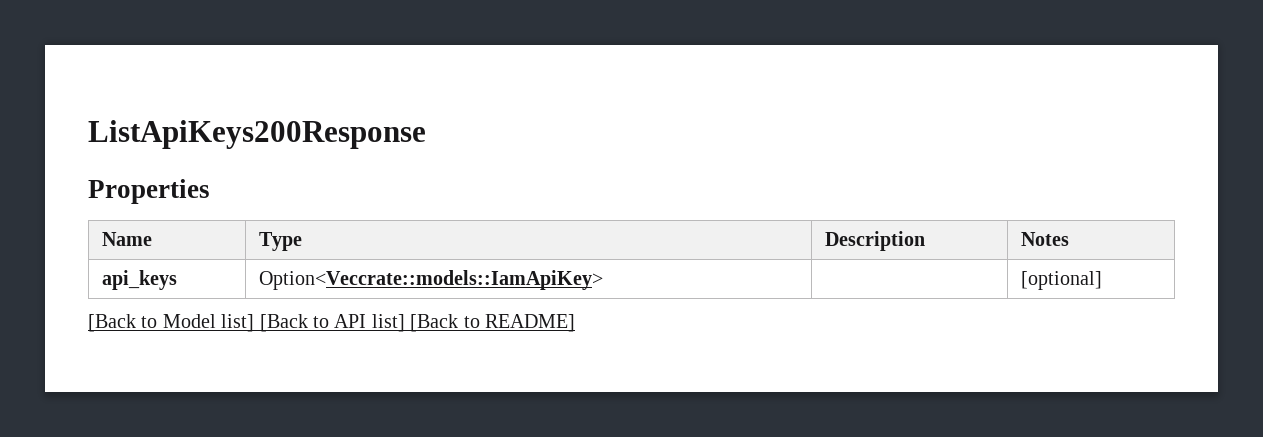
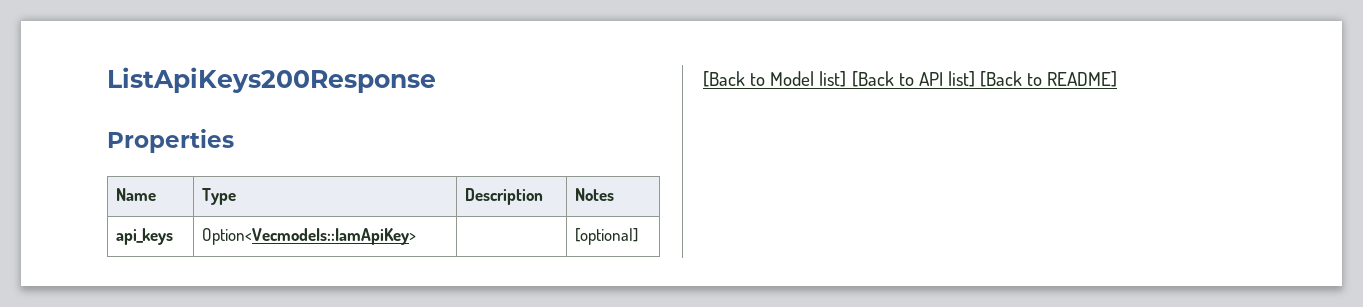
[259,270,604,290] Option<Veccrate::models::IamApiKey> -> [202,228,417,245] Option<Vecmodels::IamApiKey>

